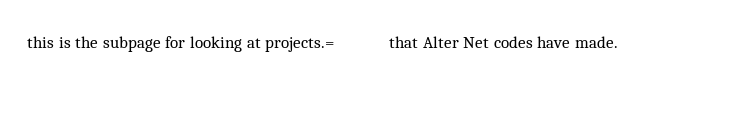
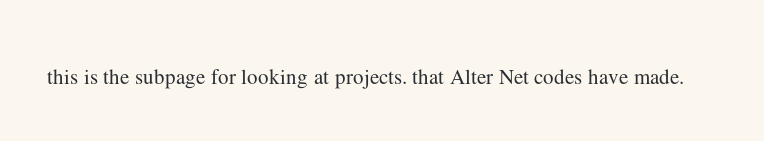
[265,37,335,52] projects.= -> [334,69,407,89] projects.

